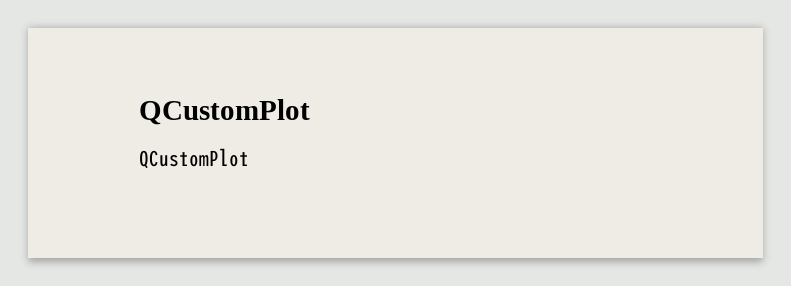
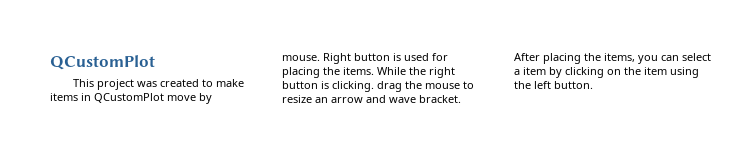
[139,148,249,169] QCustomPlot -> [73,79,245,90] [50,93,212,104] [282,53,448,64] [282,67,455,78] [282,81,474,92] [282,95,461,103] [514,53,711,64] [514,67,699,78] [514,81,593,89] This project was created to make items in QCustomPlot move by mouse. Right button is used for placing the items. While the right button is clicking. drag the mouse to resize an arrow and wave bracket. After placing the items, you can select a item by clicking on the item using the left button.

